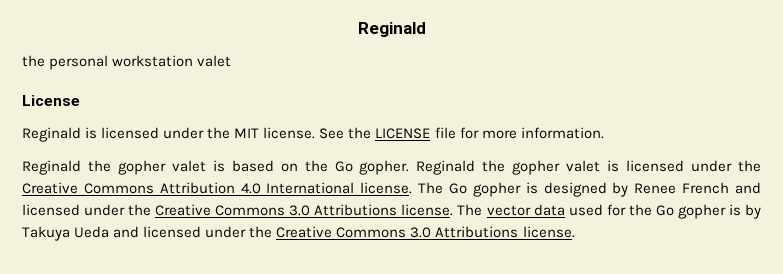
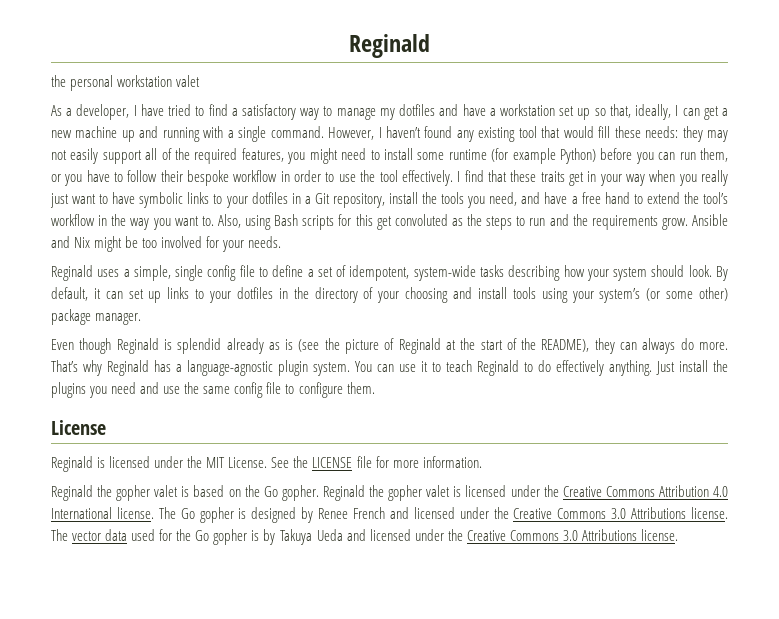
(232, 61) none -> [51,104,728,120] [51,126,729,142] [51,148,729,164] [51,170,728,186] [50,192,729,208] [51,214,728,230] [51,236,282,252] [51,265,729,281] [51,287,728,303] [51,309,142,325] [51,338,728,354] [51,360,728,376] [51,382,375,398] // As a developer, I have tried to find a satisfactory way to manage my dotfiles and have a workstation set up so that, ideally, I can get a new machine up and running with a single command. However, I haven’t found any existing tool that would fill these needs: they may not easily support all of the required features, you might need to install some runtime (for example Python) before you can run them, or you have to follow their bespoke workflow in order to use the tool effectively. I find that these traits get in your way when you really just want to have symbolic links to your dotfiles in a Git repository, install the tools you need, and have a free hand to extend the tool’s workflow in the way you want to. Also, using Bash scripts for this get convoluted as the steps to run and the requirements grow. Ansible and Nix might be too involved for your needs. // Reginald uses a simple, single config file to define a set of idempotent, system-wide tasks describing how your system should look. By default, it can set up links to your dotfiles in the directory of your choosing and install tools using your system’s (or some other) package manager. // Even though Reginald is splendid already as is (see the picture of Reginald at the start of the README), they can always do more. That’s why Reginald has a language-agnostic plugin system. You can use it to teach Reginald to do effectively anything. Just install the plugins you need and use the same config file to configure them.
[263,127,316,139] license. -> [228,457,268,468] License.

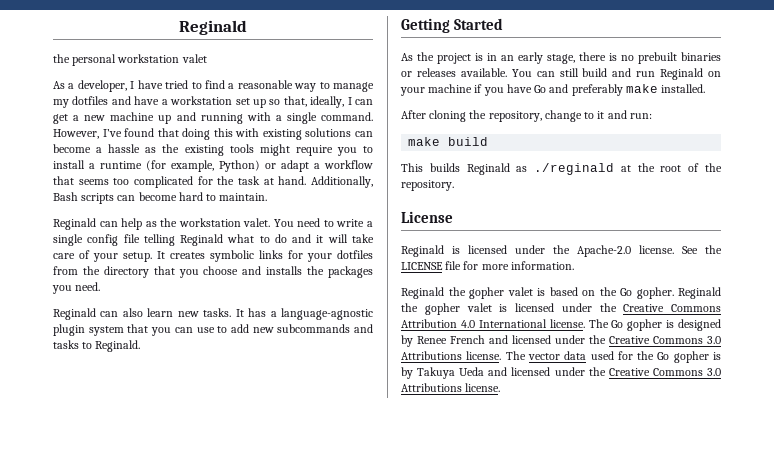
[242,104,297,120] satisfactory -> [237,80,293,89] reasonable
[378,126,729,142] [51,148,729,164] [51,170,728,186] [50,192,729,208] [51,214,728,230] [51,236,282,252] [51,265,729,281] [51,287,288,303] I haven’t found any existing tool that would fill these needs: they may not easily support all of the required features, you might need to install some runtime (for example Python) before you can run them, or you have to follow their bespoke workflow in order to use the tool effectively. I find that these traits get in your way when you really just want to have symbolic links to your dotfiles in a Git repository, install the tools you need, and have a free hand to extend the tool’s workflow in the way you want to. Also, using Bash scripts for this get convoluted as the steps to run and the requirements grow. Ansible and Nix might be too involved for your needs. // Reginald uses a simple, single config file to define a set of idempotent, system-wide tasks describing how your system should look. By default, it can set up links to your dotfiles in -> [102,128,373,140] [53,144,373,156] [53,160,373,172] [53,176,373,188] [53,192,268,204] [53,218,374,230] [53,234,374,246] [53,250,373,262] [53,266,78,275] I’ve found that doing this with existing solutions can become a hassle as the existing tools might require you to install a runtime (for example, Python) or adapt a workflow that seems too complicated for the task at hand. Additionally, Bash scripts can become hard to maintain. // Reginald can help as the workstation valet. You need to write a single config file telling Reginald what to do and it will take care of your setup. It creates symbolic links for your dotfiles from
[363,287,728,303] [51,309,142,325] [51,338,728,354] [51,360,728,376] [51,382,375,398] of your choosing and install tools using your system’s (or some other) package manager. // Even though Reginald is splendid already as is (see the picture of Reginald at the start of the README), they can always do more. That’s why Reginald has a language-agnostic plugin system. You can use it to teach Reginald to do effectively anything. Just install the plugins you need and use the same config file to configure them. -> [153,266,373,278] [52,282,101,294] [53,308,373,320] [53,324,373,336] [53,340,141,352] [401,18,504,33] [401,52,721,64] [401,68,721,80] [400,84,706,96] [401,110,652,122] [408,137,489,146] [401,163,722,175] [401,180,454,191] that you choose and installs the packages you need. // Reginald can also learn new tasks. It has a language-agnostic plugin system that you can use to add new subcommands and tasks to Reginald. // Getting Started // As the project is in an early stage, there is no prebuilt binaries or releases available. You can still build and run Reginald on your machine if you have Go and preferably make installed. // After cloning the repository, change to it and run: // make build // This builds Reginald as ./reginald at the root of the repository.
[206,457,268,468] MIT License. -> [577,245,674,257] Apache-2.0 license.

